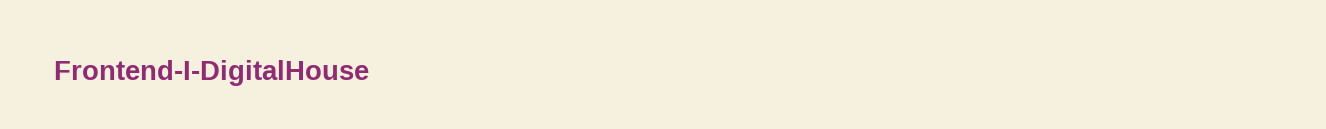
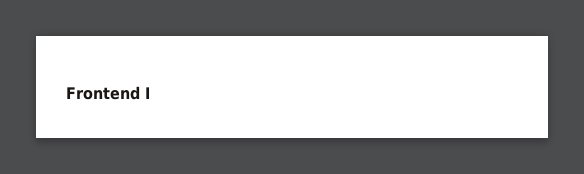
[54,60,369,86] Frontend-I-DigitalHouse -> [66,86,150,100] Frontend I

